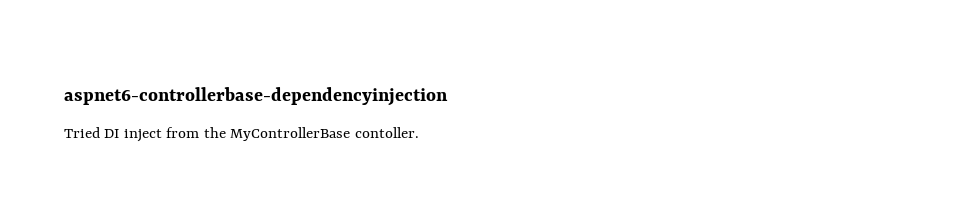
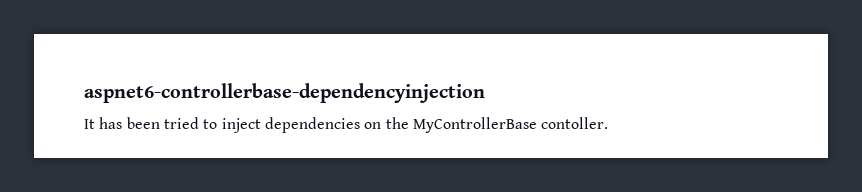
[64,127,200,142] Tried DI inject from -> [84,117,382,133] It has been tried to inject dependencies on

